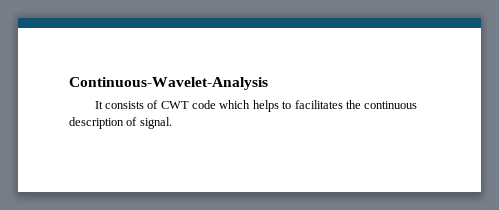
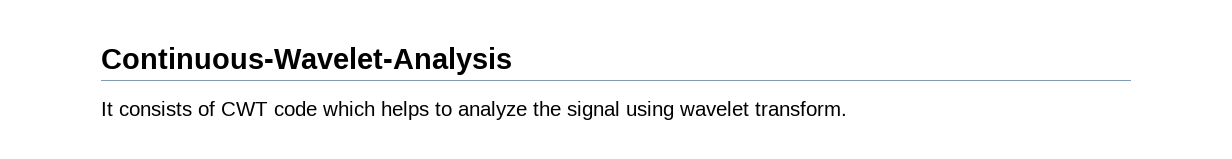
[294,100,418,109] [69,117,172,129] facilitates the continuous description of signal. -> [458,101,847,120] analyze the signal using wavelet transform.

